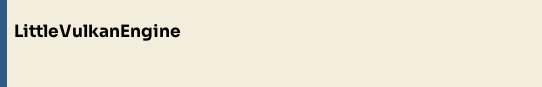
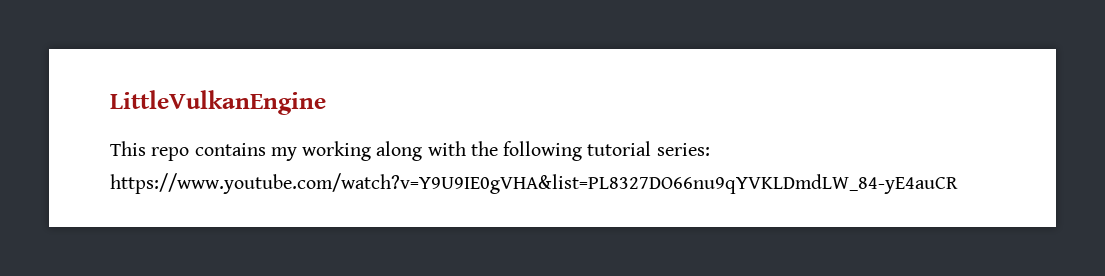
(181, 32) none -> [110,141,710,161] [110,173,958,194] // This repo contains my working along with the following tutorial series: https://www.youtube.com/watch?v=Y9U9IE0gVHA&list=PL8327DO66nu9qYVKLDmdLW_84-yE4auCR

